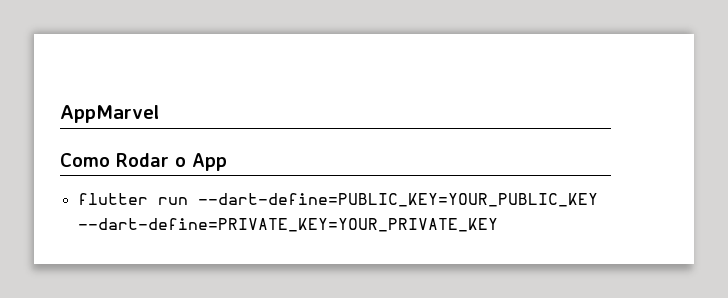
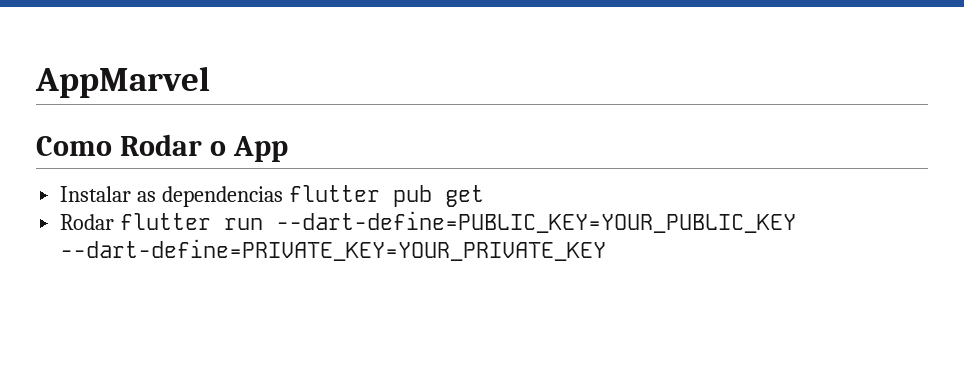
(227, 162) none -> [60,185,485,207] [60,214,115,230] Instalar as dependencias flutter pub get // Rodar

